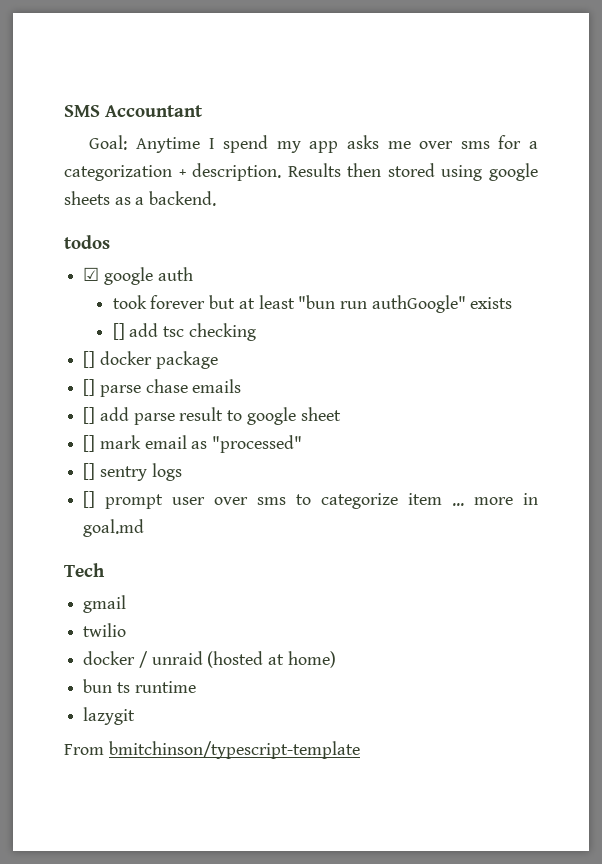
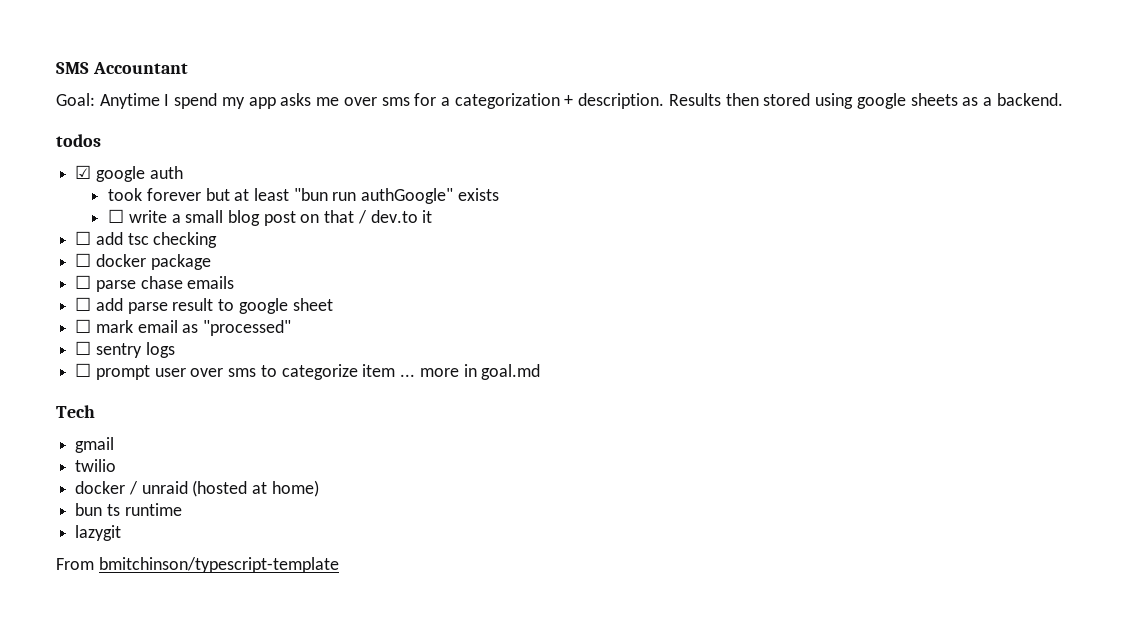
[112,323,125,340] [] -> [108,209,433,226] [75,231,92,245] ☐ write a small blog post on that / dev.to it // ☐
[83,351,96,368] [] -> [75,253,92,267] ☐
[83,379,96,396] [] -> [75,275,92,289] ☐
[83,407,96,424] [] -> [75,297,92,311] ☐
[83,435,96,452] [] -> [75,319,92,333] ☐
[83,463,96,480] [] -> [75,341,92,355] ☐
[83,491,96,508] [] -> [75,363,92,377] ☐

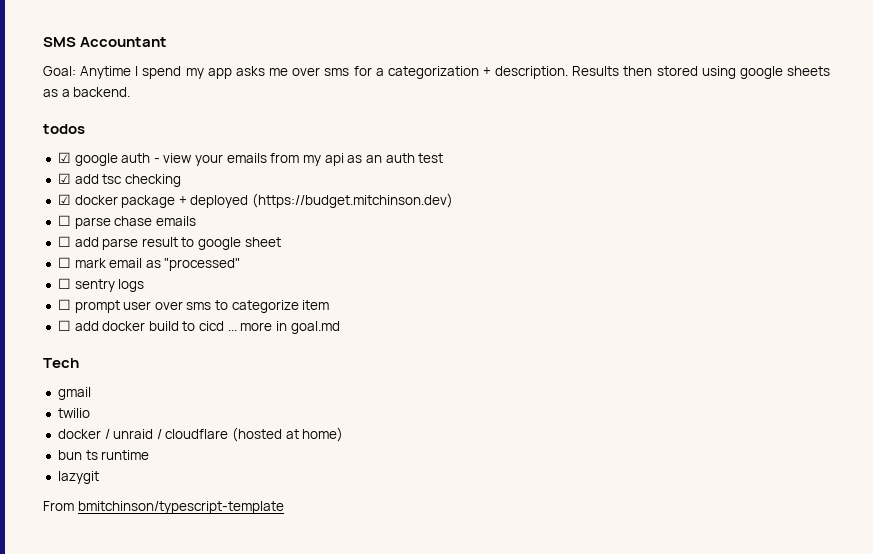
[108,188,499,204] [108,209,433,226] [75,231,92,245] // took forever but at least "bun run authGoogle" exists // ☐ write a small blog post on that / dev.to it // ☐ -> [153,153,444,166] [57,173,71,184] - view your emails from my api as an auth test // ☑
[75,253,92,267] ☐ -> [57,194,71,205] ☑
(211, 262) none -> [178,193,454,208] + deployed (https://budget.mitchinson.dev)
(396, 370) none -> [57,320,225,331] // ☐ add docker build to cicd
(188, 487) none -> [156,429,229,439] / cloudflare

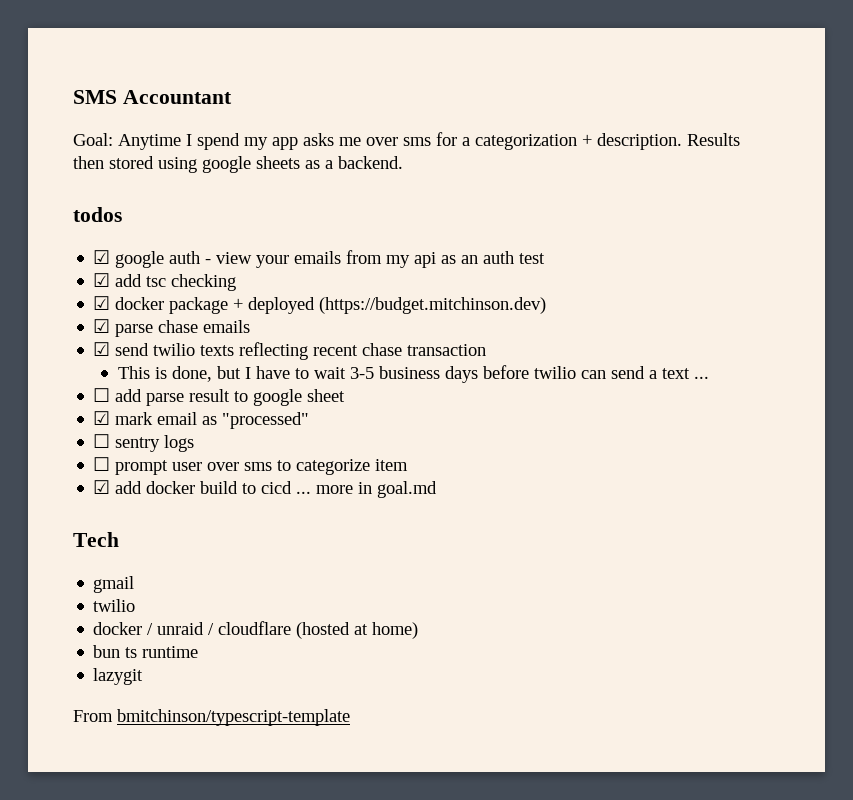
[57,215,71,226] ☐ -> [93,319,111,333] ☑
(196, 221) none -> [93,342,487,360] [117,365,709,383] // ☑ send twilio texts reflecting recent chase transaction // This is done, but I have to wait 3-5 business days before twilio can send a text ...
[57,257,71,268] ☐ -> [93,411,111,425] ☑
[57,320,71,331] ☐ -> [93,480,111,494] ☑

